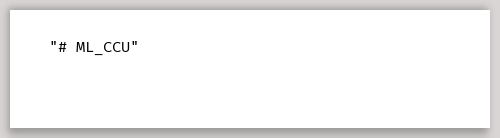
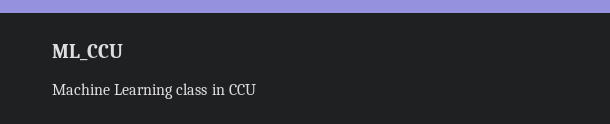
[49,41,139,56] "# ML_CCU" -> [52,44,123,61] [52,83,256,99] ML_CCU // Machine Learning class in CCU

